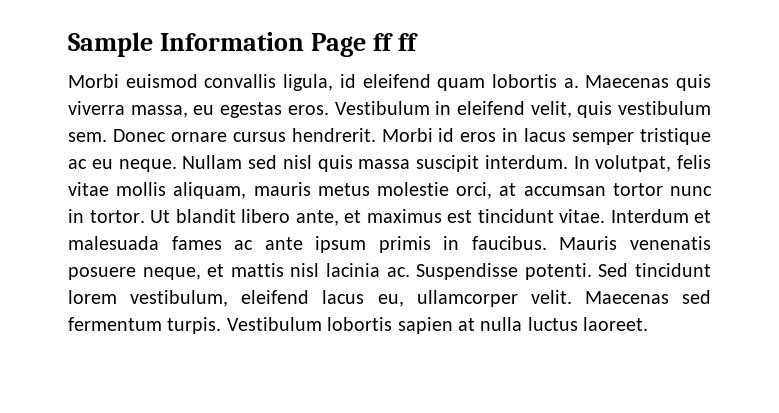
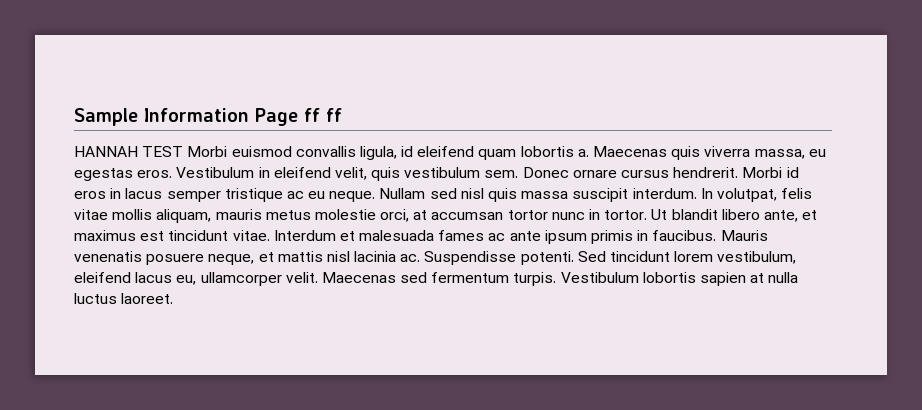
(419, 42) none -> [74,146,184,157] HANNAH TEST

